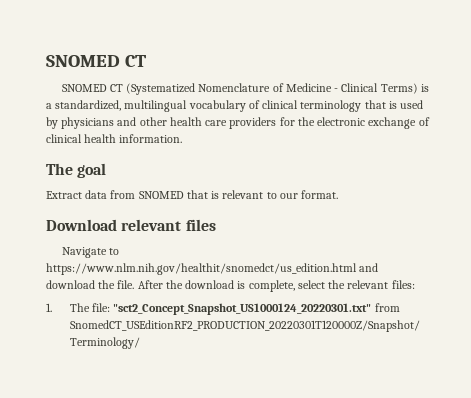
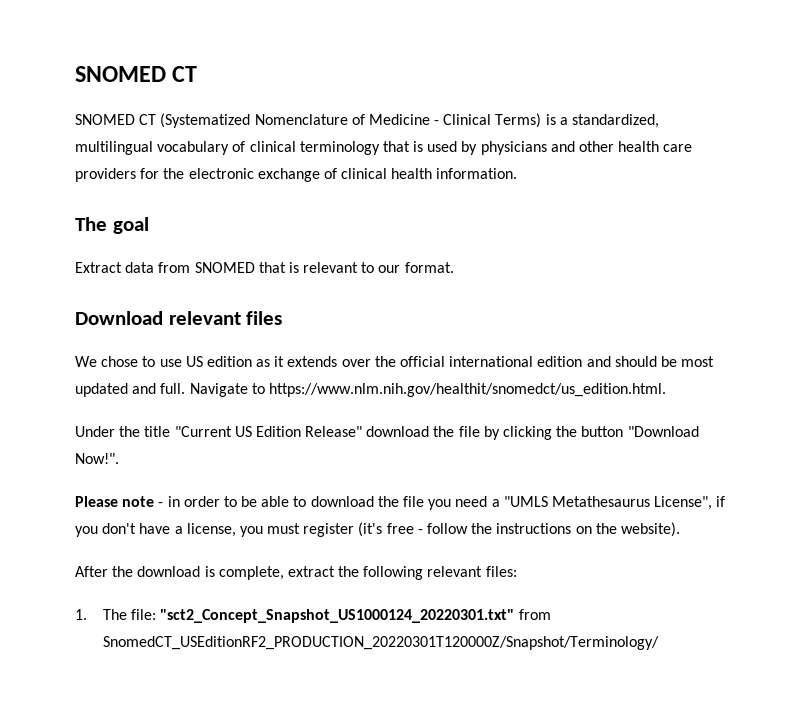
[61,247,119,258] [46,263,379,275] [46,280,135,289] Navigate to https://www.nlm.nih.gov/healthit/snomedct/us_edition.html and download the file. -> [75,356,715,367] [75,383,666,397] [75,426,699,440] [75,453,119,464] [75,496,726,510] [75,522,680,537] We chose to use US edition as it extends over the official international edition and should be most updated and full. Navigate to https://www.nlm.nih.gov/healthit/snomedct/us_edition.html. // Under the title "Current US Edition Release" download the file by clicking the button "Download Now!". // Please note - in order to be able to download the file you need a "UMLS Metathesaurus License", if you don't have a license, you must register (it's free - follow the instructions on the website). //
[297,280,346,289] select the -> [287,566,424,580] extract the following

